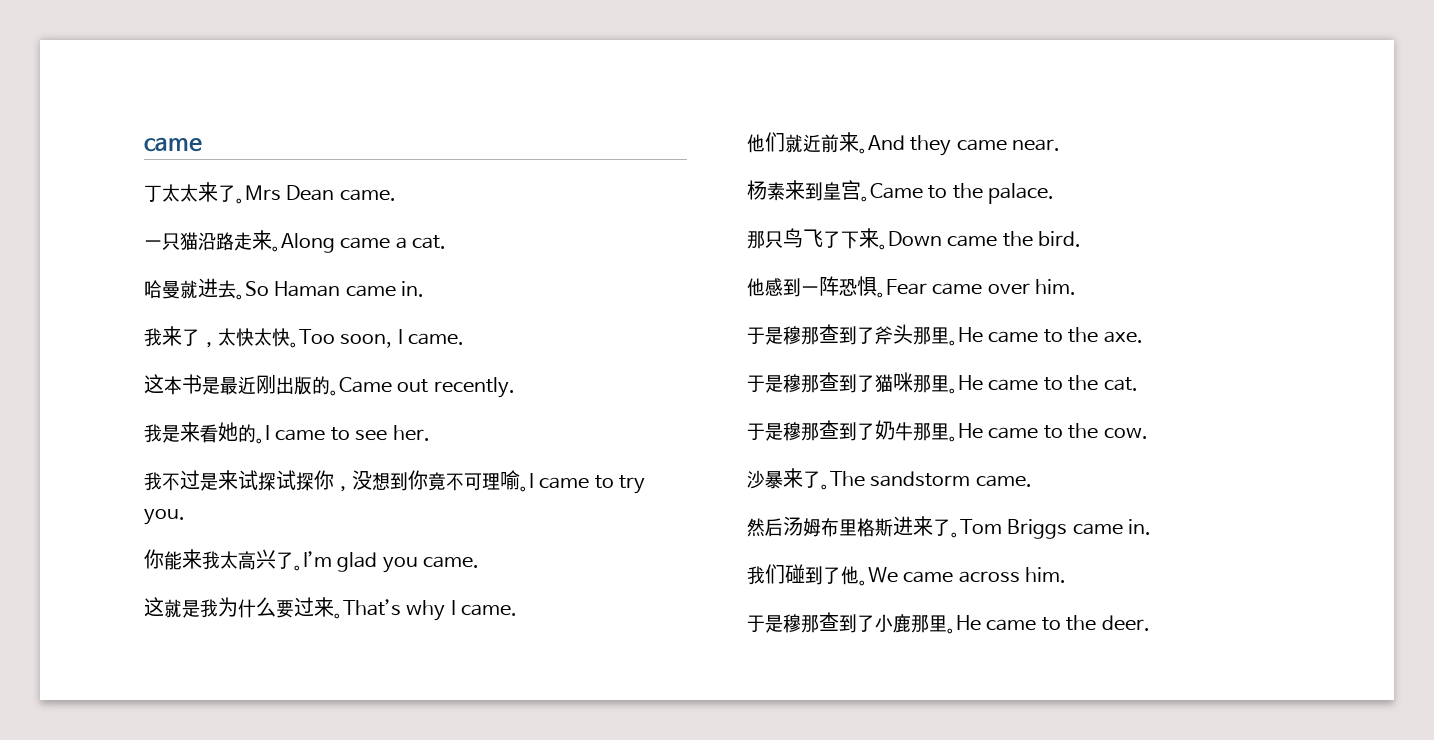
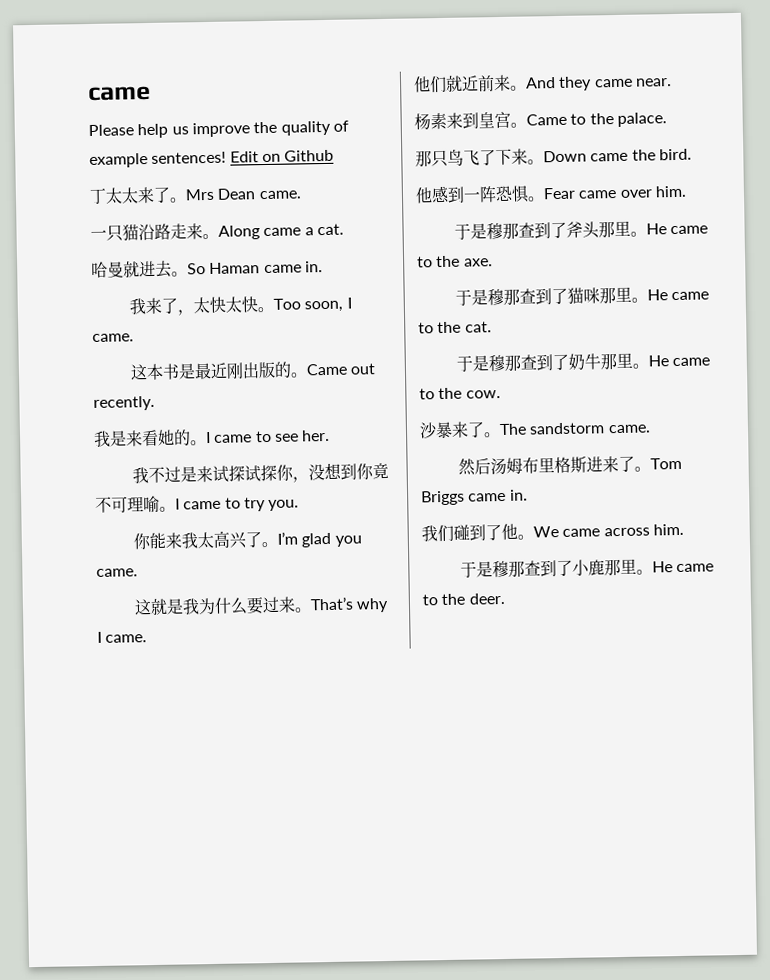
[144,137,202,152] came -> [88,85,151,102] [88,120,349,139] [89,149,335,169] came // Please help us improve the quality of example sentences! Edit on Github

